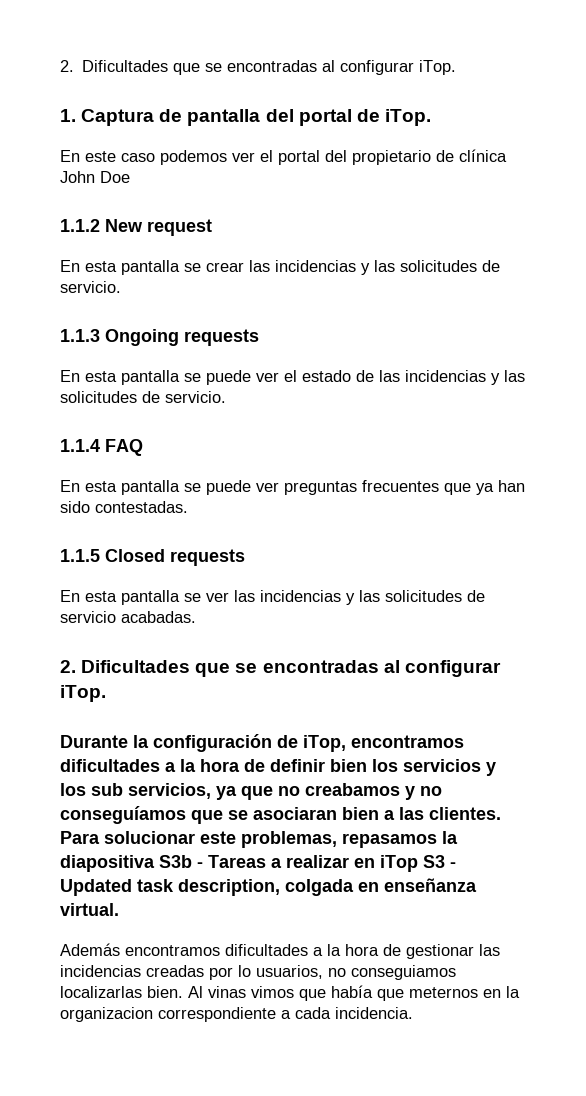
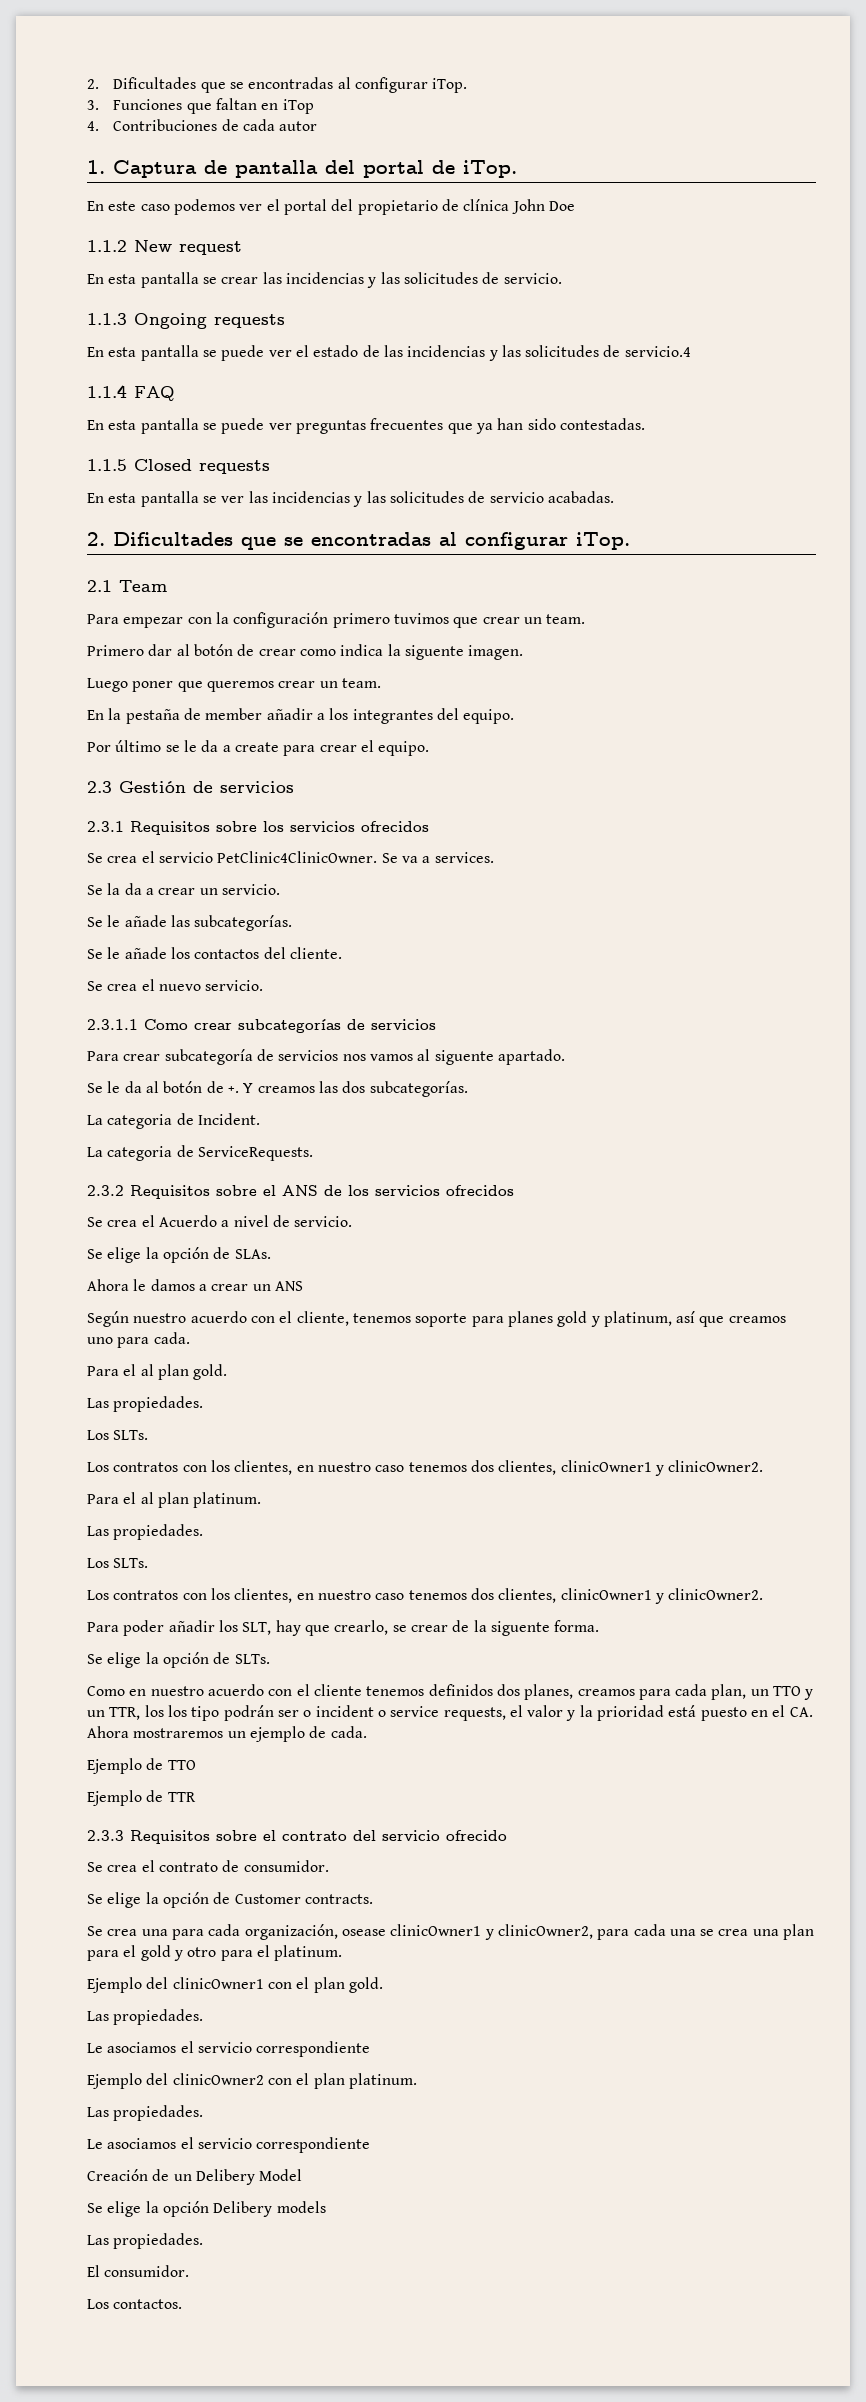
[60,60,457,75] 2. Dificultades que se encontradas al configurar iTop. -> [87,77,468,93] [87,98,314,114] [87,119,318,131] 2. Dificultades que se encontradas al configurar iTop. // 3. Funciones que faltan en iTop // 4. Contribuciones de cada autor
[165,391,226,403] servicio. -> [624,346,691,357] servicio.4
[60,734,464,752] [60,759,496,776] [60,783,442,800] [60,806,501,824] [60,831,458,848] [60,855,456,872] [60,878,477,896] [60,903,119,916] [60,943,500,959] [60,965,456,980] [60,985,520,1001] [60,1007,413,1022] Durante la configuración de iTop, encontramos dificultades a la hora de definir bien los servicios y los sub servicios, ya que no creabamos y no conseguíamos que se asociaran bien a las clientes. Para solucionar este problemas, repasamos la diapositiva S3b - Tareas a realizar en iTop S3 - Updated task description, colgada en enseñanza virtual. // Además encontramos dificultades a la hora de gestionar las incidencias creadas por lo usuarios, no conseguiamos localizarlas bien. Al vinas vimos que había que meternos en la organizacion correspondiente a cada incidencia. -> [87,580,167,592] [87,612,586,628] [87,644,524,660] [87,678,381,692] [87,708,515,724] [87,740,430,756] [87,781,294,793] [87,821,429,835] [87,851,494,863] [87,883,280,895] [87,915,293,931] [87,947,342,959] [87,979,264,991] [87,1019,436,1033] [87,1049,565,1065] [87,1081,468,1097] [87,1113,260,1129] [87,1145,313,1161] [87,1185,514,1199] [87,1215,353,1227] [87,1247,271,1263] [87,1279,303,1291] [87,1311,786,1327] [87,1332,190,1348] [87,1364,228,1380] [87,1396,204,1412] [87,1430,149,1440] [87,1460,764,1476] [87,1492,262,1508] [87,1524,204,1540] [87,1558,149,1568] [87,1588,764,1604] [87,1620,600,1636] [87,1652,270,1668] [87,1684,814,1700] [87,1705,813,1721] [87,1726,367,1742] [87,1758,196,1774] [87,1790,196,1806] [87,1830,507,1844] [87,1860,329,1872] [87,1892,373,1908] [87,1924,815,1940] [87,1945,343,1961] [87,1977,383,1993] [87,2009,204,2025] [87,2041,371,2057] [87,2073,417,2089] [87,2105,204,2121] [87,2137,371,2153] [87,2169,303,2185] [87,2201,326,2217] [87,2233,204,2249] [87,2265,190,2277] [87,2299,183,2309] 2.1 Team // Para empezar con la configuración primero tuvimos que crear un team. // Primero dar al botón de crear como indica la siguente imagen. // Luego poner que queremos crear un team. // En la pestaña de member añadir a los integrantes del equipo. // Por último se le da a create para crear el equipo. // 2.3 Gestión de servicios // 2.3.1 Requisitos sobre los servicios ofrecidos // Se crea el servicio PetClinic4ClinicOwner. Se va a services. // Se la da a crear un servicio. // Se le añade las subcategorías. // Se le añade los contactos del cliente. // Se crea el nuevo servicio. // 2.3.1.1 Como crear subcategorías de servicios // Para crear subcategoría de servicios nos vamos al siguente apartado. // Se le da al botón de +. Y creamos las dos subcategorías. // La categoria de Incident. // La categoria de ServiceRequests. // 2.3.2 Requisitos sobre el ANS de los servicios ofrecidos // Se crea el Acuerdo a nivel de servicio. // Se elige la opción de SLAs. // Ahora le damos a crear un ANS // Según nuestro acuerdo con el cliente, tenemos soporte para planes gold y platinum, así que creamos uno para cada. // Para el al plan gold. // Las propiedades. // Los SLTs. // Los contratos con los clientes, en nuestro caso tenemos dos clientes, clinicOwner1 y clinicOwner2. // Para el al plan platinum. // Las propiedades. // Los SLTs. // Los contratos con los clientes, en nuestro caso tenemos dos clientes, clinicOwner1 y clinicOwner2. // Para poder añadir los SLT, hay que crearlo, se crear de la siguente forma. // Se elige la opción de SLTs. // Como en nuestro acuerdo con el cliente tenemos definidos dos planes, creamos para cada plan, un TTO y un TTR, los los tipo podrán ser o incident o service requests, el valor y la prioridad está puesto en el CA. Ahora mostraremos un ejemplo de cada. // Ejemplo de TTO // Ejemplo de TTR // 2.3.3 Requisitos sobre el contrato del servicio ofrecido // Se crea el contrato de consumidor. // Se elige la opción de Customer contracts. // Se crea una para cada organización, osease clinicOwner1 y clinicOwner2, para cada una se crea una plan para el gold y otro para el platinum. // Ejemplo del clinicOwner1 con el plan gold. // Las propiedades. // Le asociamos el servicio correspondiente // Ejemplo del clinicOwner2 con el plan platinum. // Las propiedades. // Le asociamos el servicio correspondiente // Creación de un Delibery Model // Se elige la opción Delibery models // Las propiedades. // El consumidor. // Los contactos.

